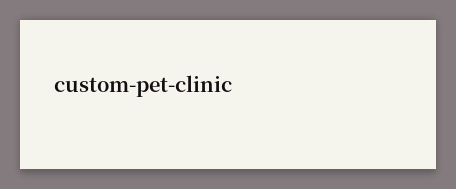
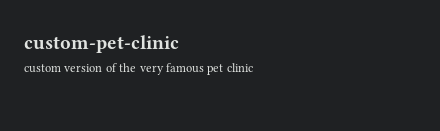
(232, 86) none -> [24,63,253,75] // custom version of the very famous pet clinic

